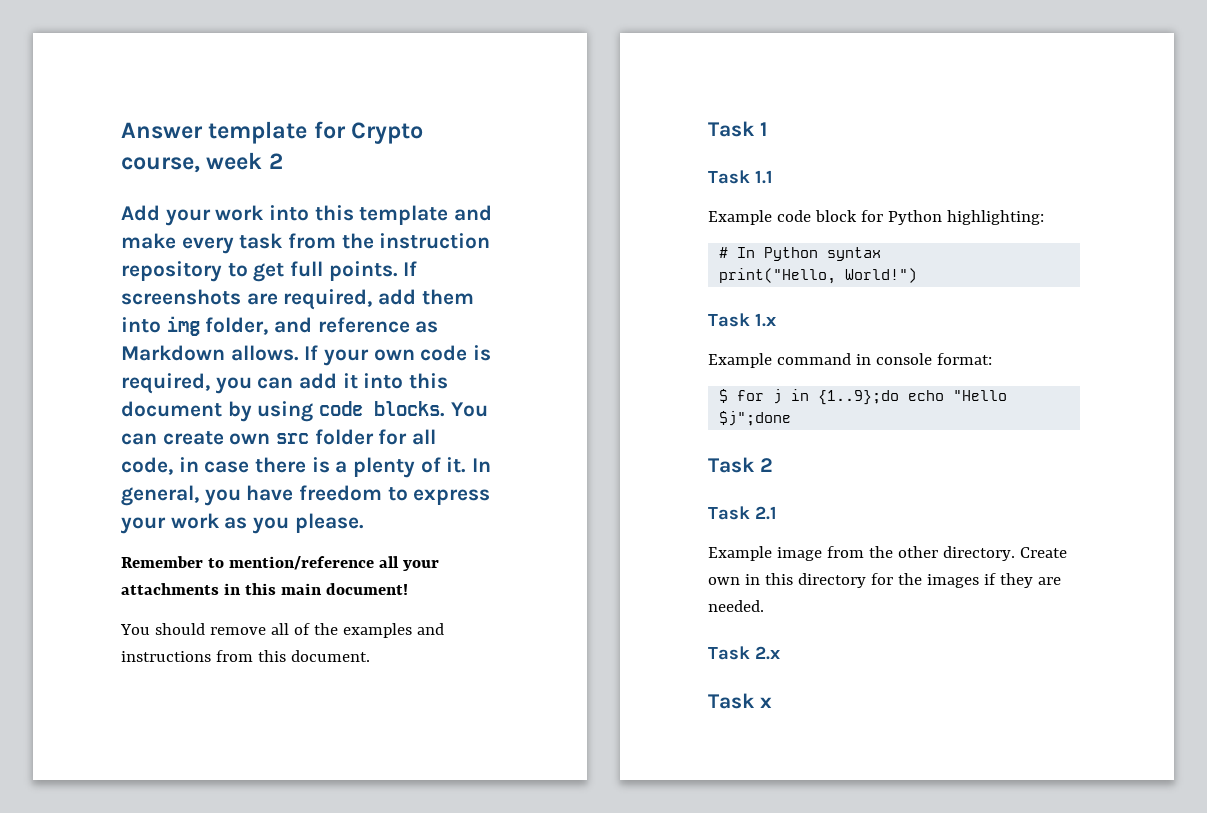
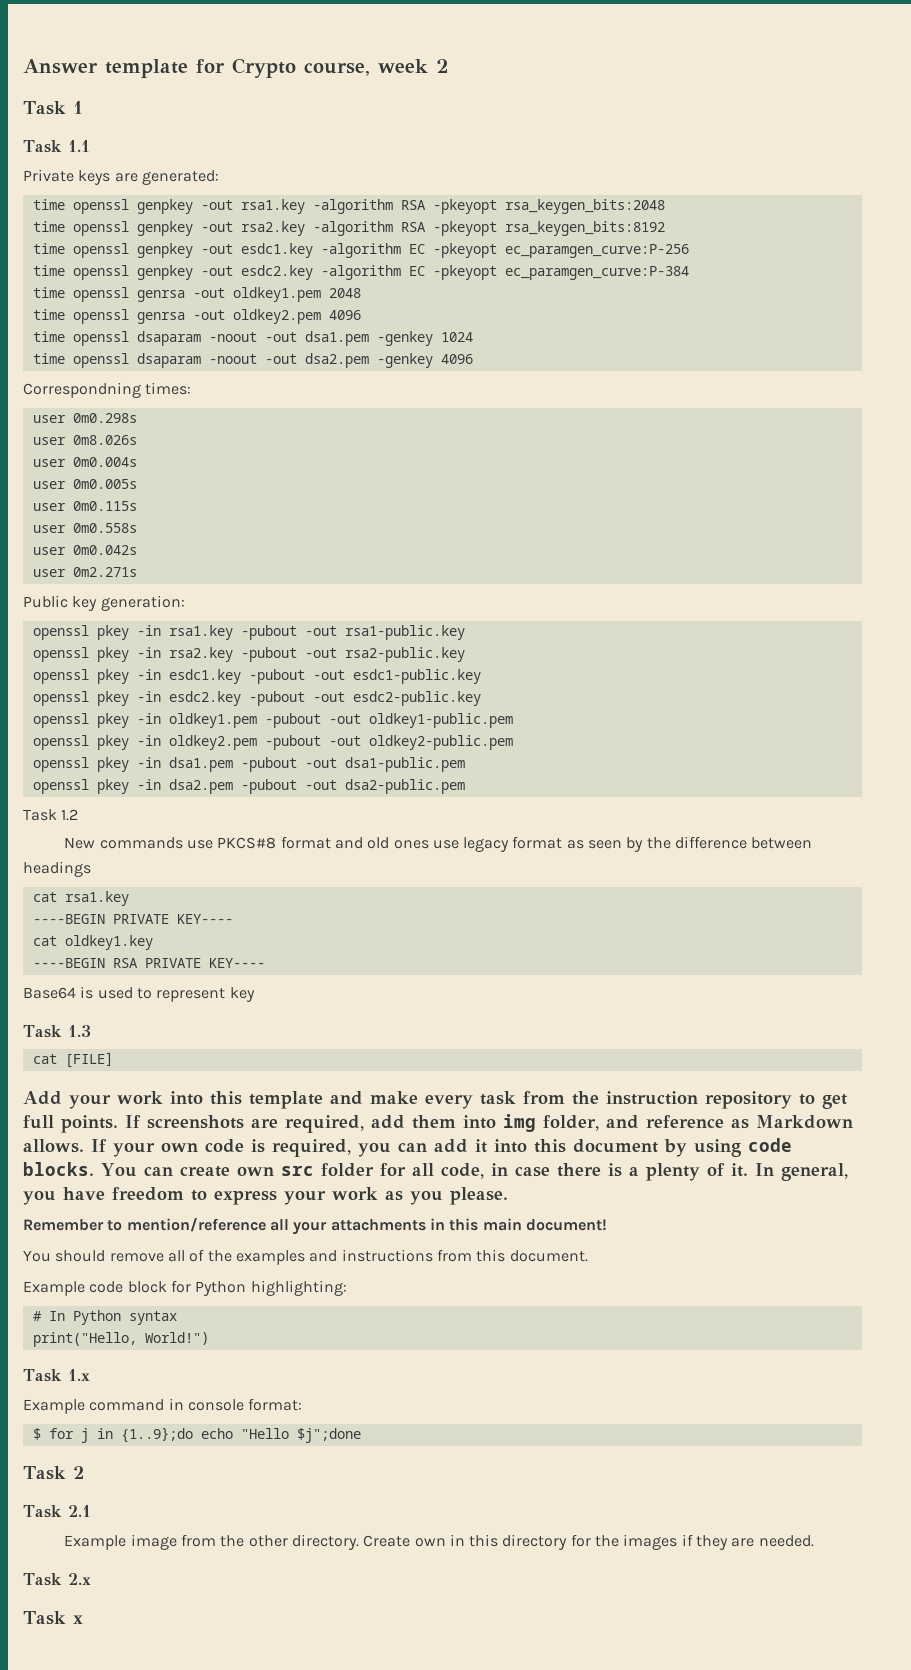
(283, 161) none -> [23,101,83,115] [23,140,90,153] [23,169,219,185] [32,199,665,214] [32,221,665,236] [32,243,689,258] [32,265,689,280] [32,287,361,302] [32,309,361,324] [32,331,473,346] [32,353,473,368] [23,382,192,398] [32,413,137,423] [32,435,137,445] [32,457,137,467] [32,479,137,489] [32,501,137,511] [32,523,137,533] [32,545,137,555] [32,567,137,577] [23,595,185,611] [32,625,465,640] [32,647,465,662] [32,669,481,684] [32,691,481,706] [32,713,513,728] [32,735,513,750] [32,757,465,772] [32,779,465,794] [23,809,79,821] [64,836,813,852] [23,861,91,877] [32,891,129,906] [32,914,233,924] [32,935,153,950] [32,958,265,968] [23,986,255,1002] [23,1025,91,1038] [32,1052,113,1068] // Task 1 // Task 1.1 // Private keys are generated: // time openssl genpkey -out rsa1.key -algorithm RSA -pkeyopt rsa_keygen_bits:2048 // time openssl genpkey -out rsa2.key -algorithm RSA -pkeyopt rsa_keygen_bits:8192 // time openssl genpkey -out esdc1.key -algorithm EC -pkeyopt ec_paramgen_curve:P-256 // time openssl genpkey -out esdc2.key -algorithm EC -pkeyopt ec_paramgen_curve:P-384 // time openssl genrsa -out oldkey1.pem 2048 // time openssl genrsa -out oldkey2.pem 4096 // time openssl dsaparam -noout -out dsa1.pem -genkey 1024 // time openssl dsaparam -noout -out dsa2.pem -genkey 4096 // Correspondning times: // user 0m0.298s // user 0m8.026s // user 0m0.004s // user 0m0.005s // user 0m0.115s // user 0m0.558s // user 0m0.042s // user 0m2.271s // Public key generation: // openssl pkey -in rsa1.key -pubout -out rsa1-public.key // openssl pkey -in rsa2.key -pubout -out rsa2-public.key // openssl pkey -in esdc1.key -pubout -out esdc1-public.key // openssl pkey -in esdc2.key -pubout -out esdc2-public.key // openssl pkey -in oldkey1.pem -pubout -out oldkey1-public.pem // openssl pkey -in oldkey2.pem -pubout -out oldkey2-public.pem // openssl pkey -in dsa1.pem -pubout -out dsa1-public.pem // openssl pkey -in dsa2.pem -pubout -out dsa2-public.pem // Task 1.2 // New commands use PKCS#8 format and old ones use legacy format as seen by the difference between headings // cat rsa1.key // ----BEGIN PRIVATE KEY---- // cat oldkey1.key // ----BEGIN RSA PRIVATE KEY---- // Base64 is used to represent key // Task 1.3 // cat [FILE]
[708,121,767,137] [708,170,773,184] // Task 1 // Task 1.1 -> (588, 1256) none

